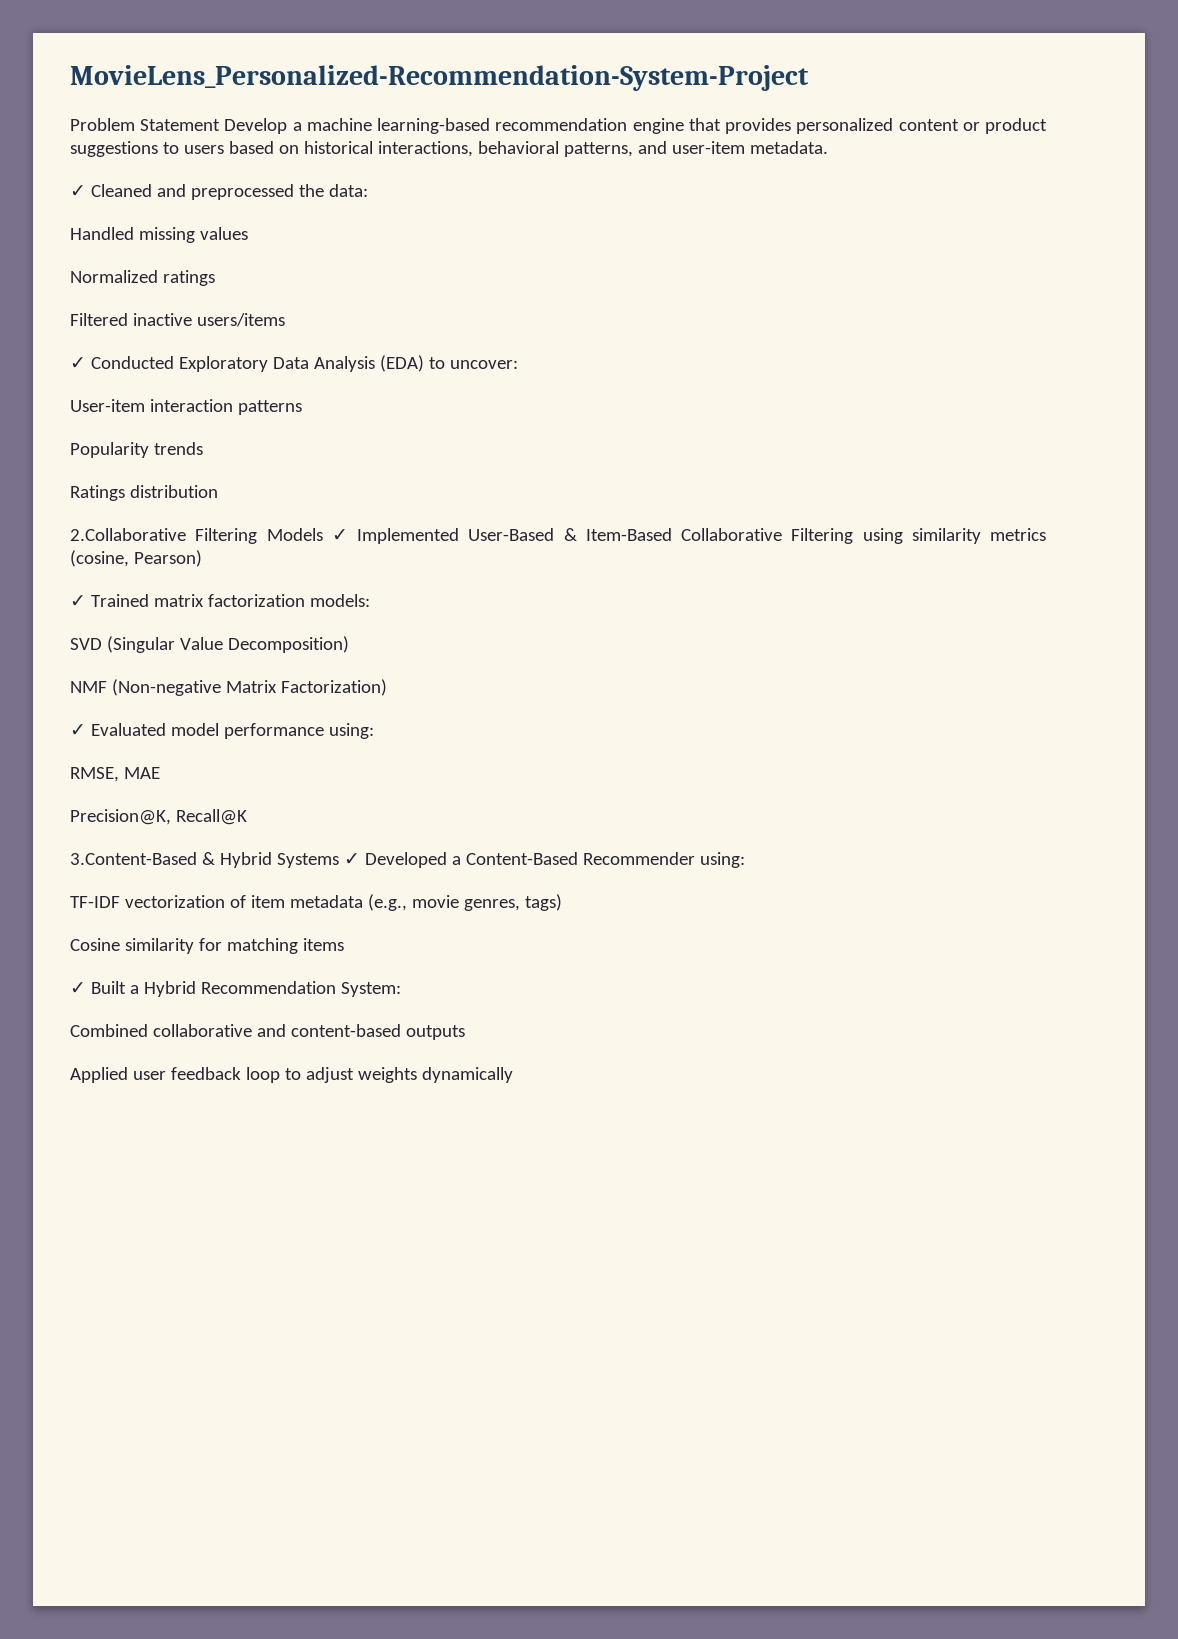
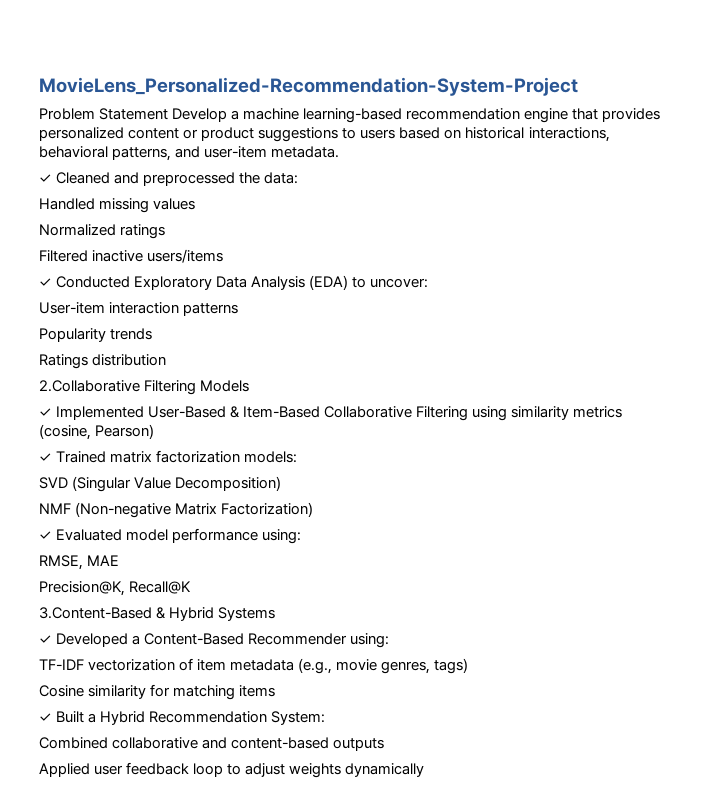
(323, 534) none -> (250, 386) //
(339, 860) none -> (276, 614) //

